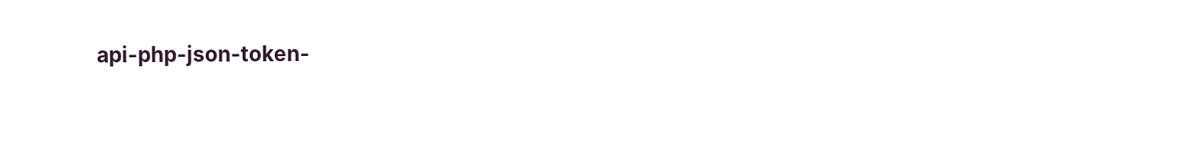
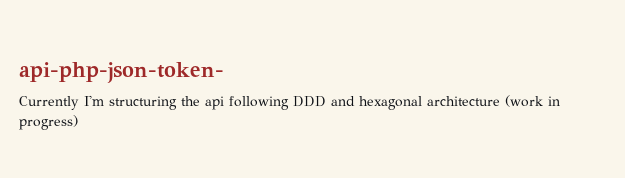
(310, 55) none -> [19,95,560,110] [19,115,78,130] // Currently I'm structuring the api following DDD and hexagonal architecture (work in progress)

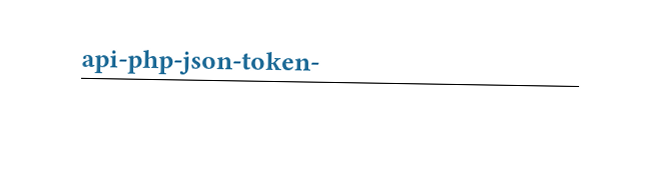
[19,95,560,110] [19,115,78,130] // Currently I'm structuring the api following DDD and hexagonal architecture (work in progress) -> (320, 62) none

